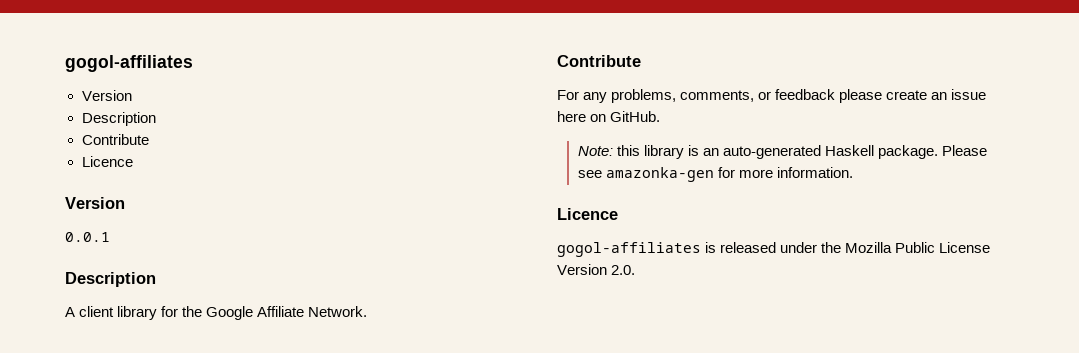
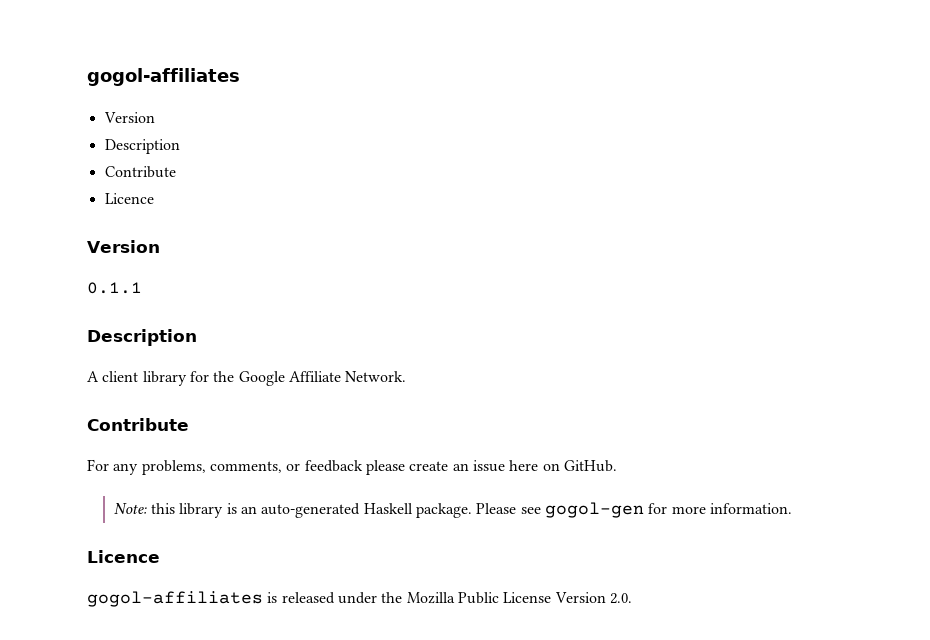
[65,232,110,242] 0.0.1 -> [87,282,142,294] 0.1.1
[605,167,714,182] amazonka-gen -> [544,502,644,518] gogol-gen

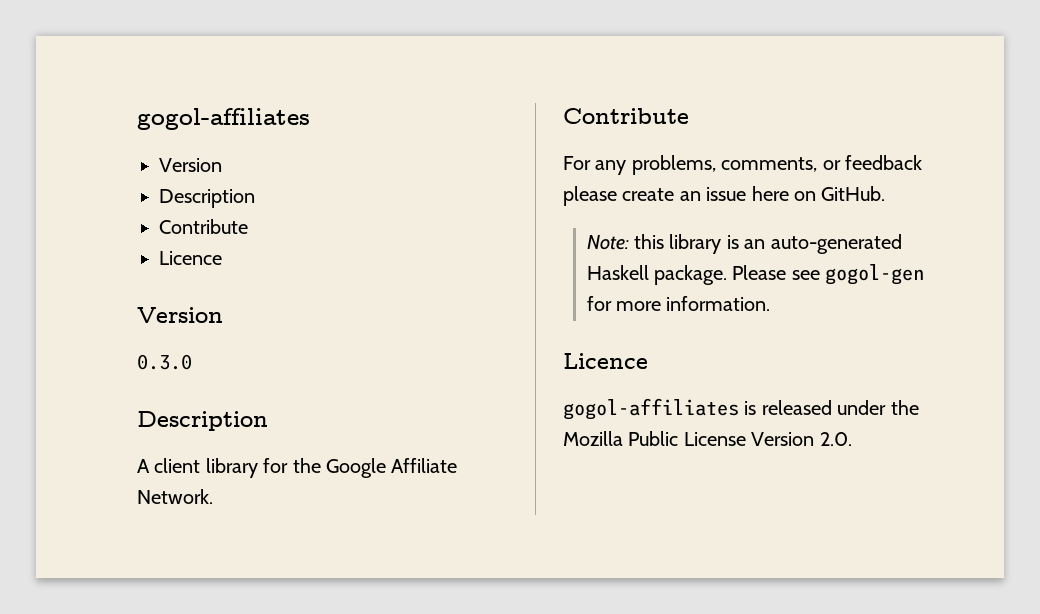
[87,282,142,294] 0.1.1 -> [137,354,192,370] 0.3.0

